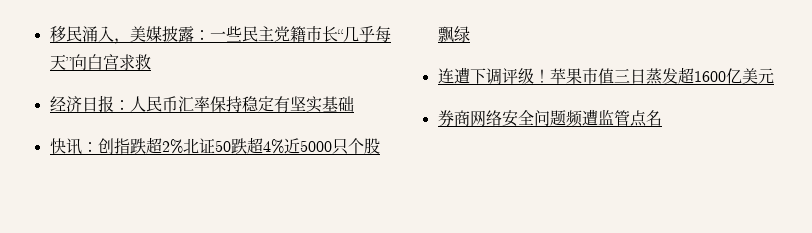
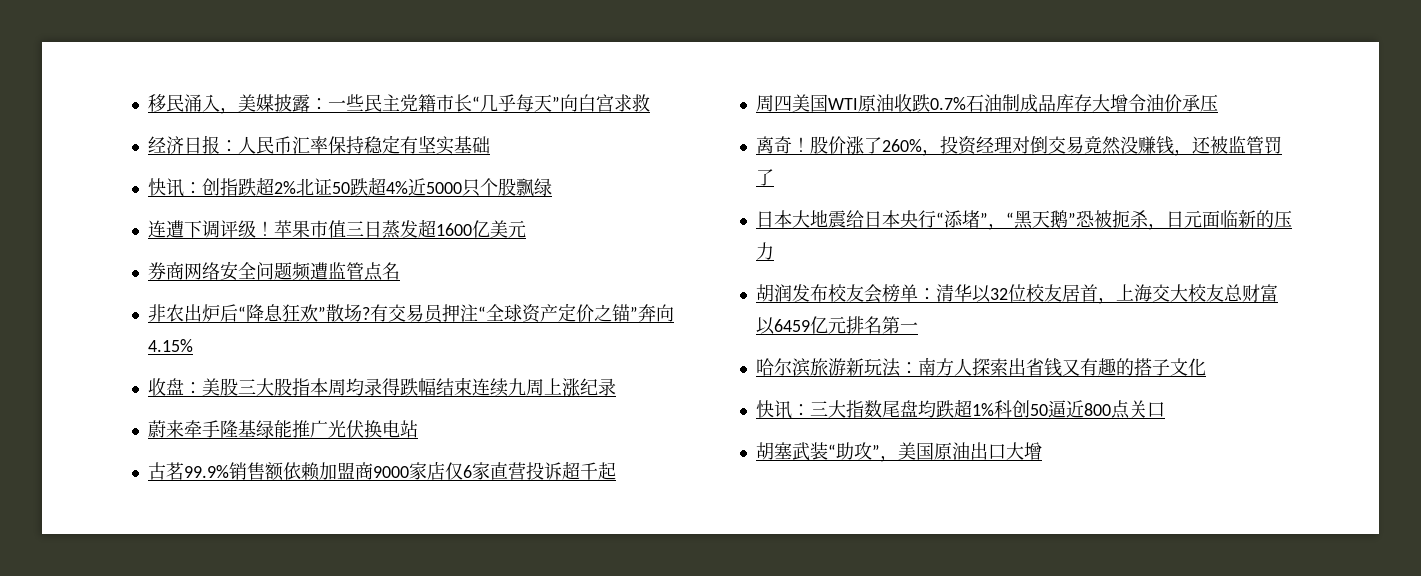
(662, 118) none -> [147,303,674,323] [147,339,193,352] [147,378,616,397] [147,420,418,438] [147,461,616,481] [755,94,1218,112] [755,136,1282,156] [755,169,774,186] [755,210,1292,230] [755,242,774,260] [755,284,1278,304] [755,316,918,335] [755,357,1206,377] [755,399,1165,419] [755,442,1042,462] // 非农出炉后“降息狂欢”散场?有交易员押注“全球资产定价之锚”奔向4.15% // 收盘：美股三大股指本周均录得跌幅结束连续九周上涨纪录 // 蔚来牵手隆基绿能推广光伏换电站 // 古茗99.9%销售额依赖加盟商9000家店仅6家直营投诉超千起 // 周四美国WTI原油收跌0.7%石油制成品库存大增令油价承压 // 离奇！股价涨了260%，投资经理对倒交易竟然没赚钱，还被监管罚了 // 日本大地震给日本央行“添堵”，“黑天鹅”恐被扼杀，日元面临新的压力 // 胡润发布校友会榜单：清华以32位校友居首，上海交大校友总财富以6459亿元排名第一 // 哈尔滨旅游新玩法：南方人探索出省钱又有趣的搭子文化 // 快讯：三大指数尾盘均跌超1%科创50逼近800点关口 // 胡塞武装“助攻”，美国原油出口大增

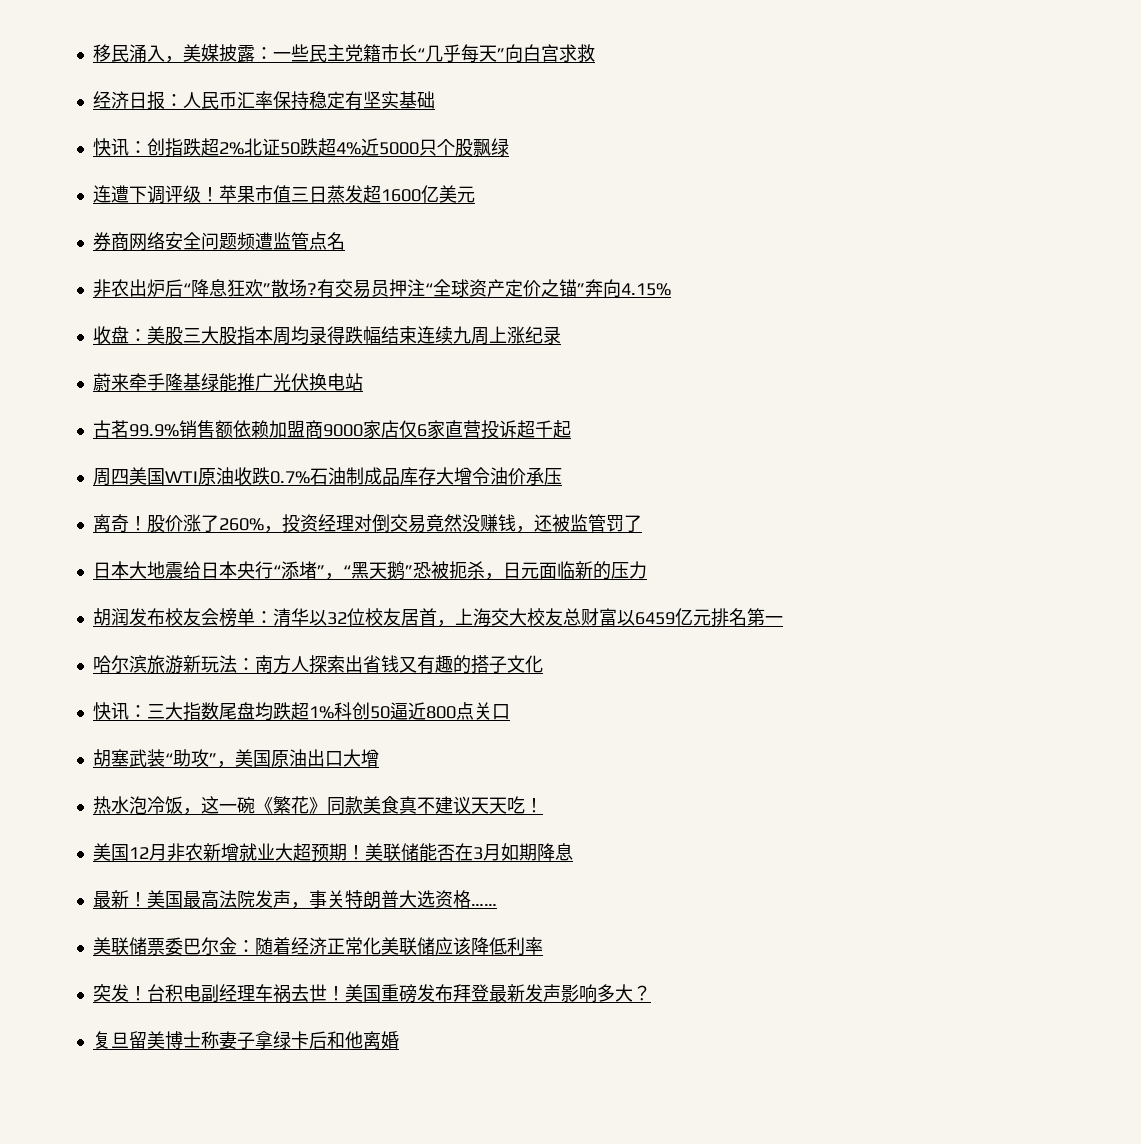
(1042, 451) none -> [92,796,543,815] [92,843,573,862] [92,890,497,909] [92,937,543,955] [92,984,651,1003] [92,1031,399,1050] // 热水泡冷饭，这一碗《繁花》同款美食真不建议天天吃！ // 美国12月非农新增就业大超预期！美联储能否在3月如期降息 // 最新！美国最高法院发声，事关特朗普大选资格…… // 美联储票委巴尔金：随着经济正常化美联储应该降低利率 // 突发！台积电副经理车祸去世！美国重磅发布拜登最新发声影响多大？ // 复旦留美博士称妻子拿绿卡后和他离婚

